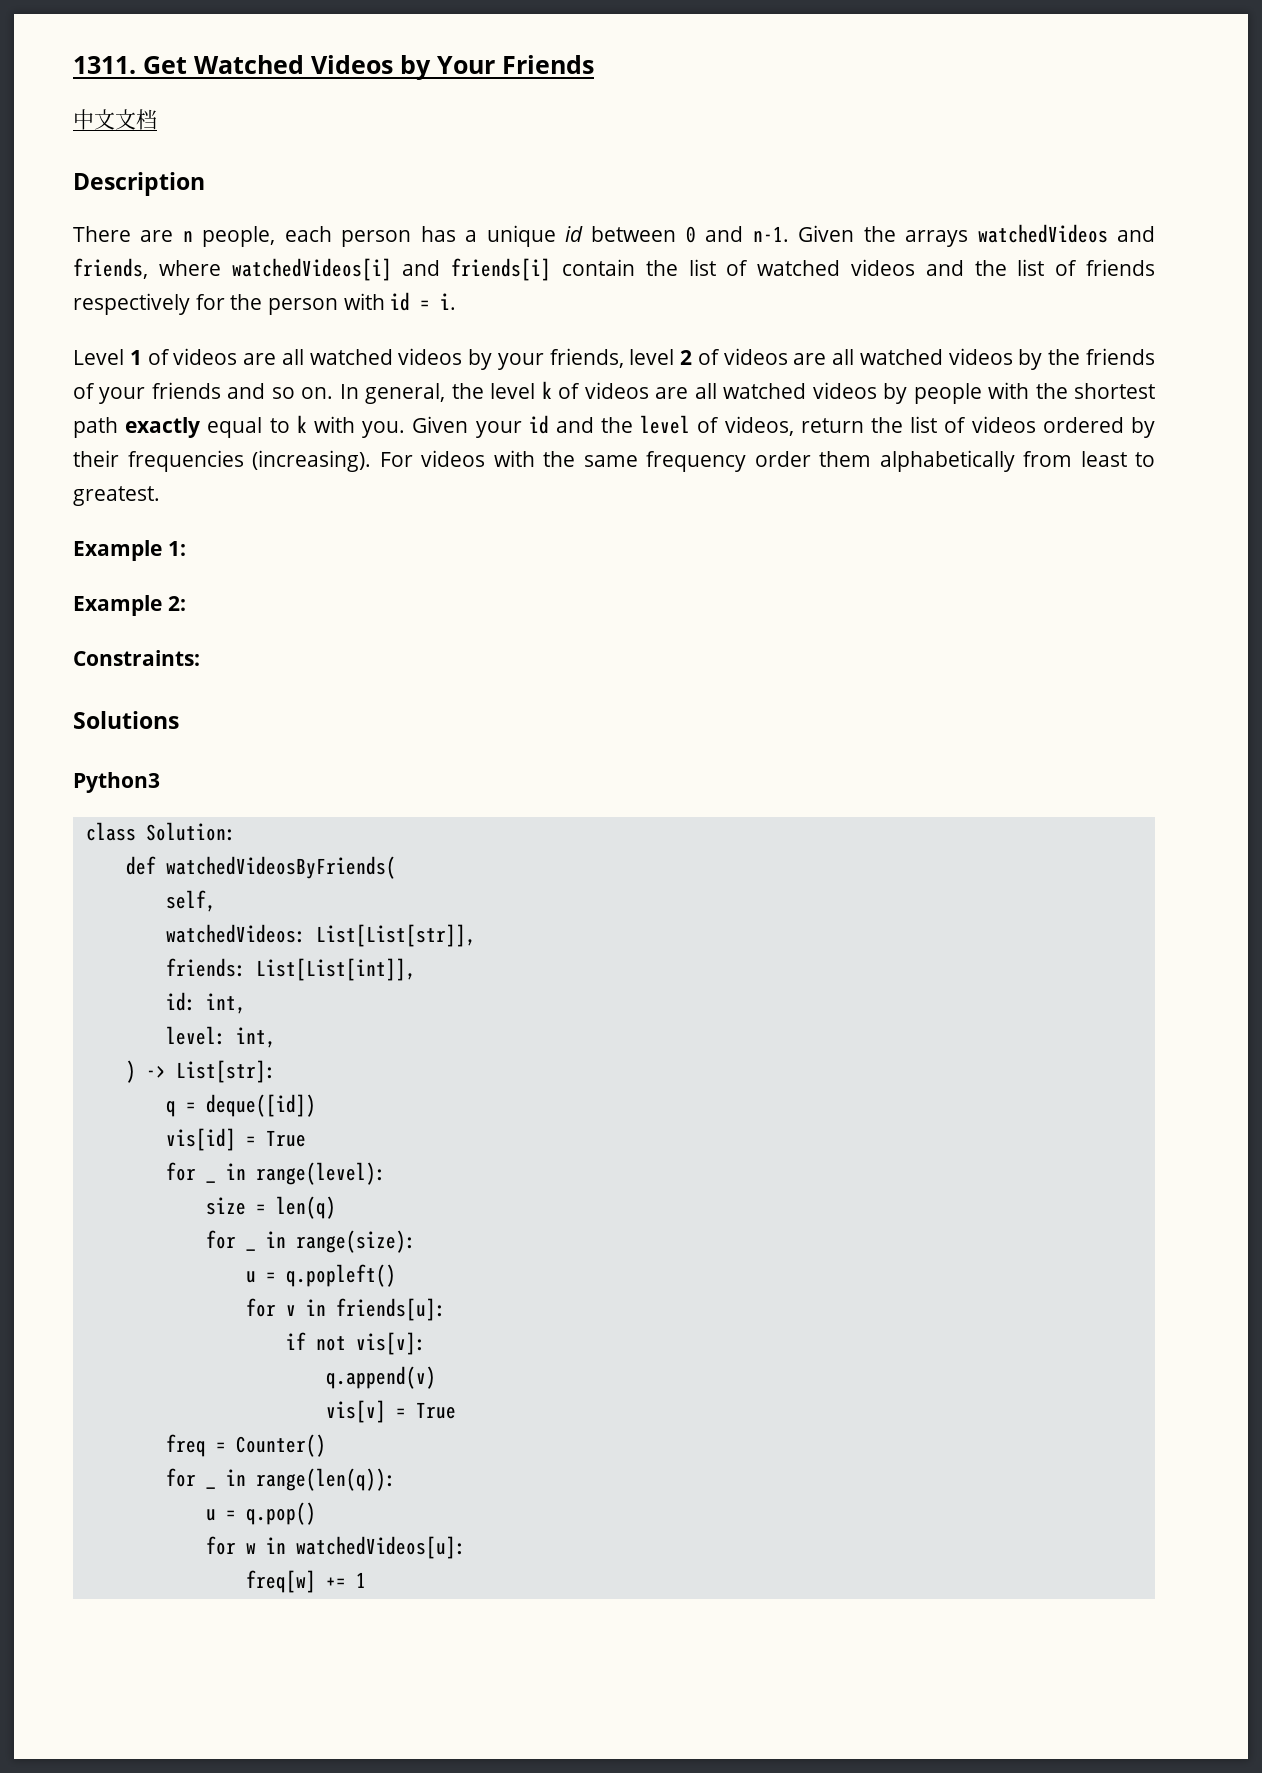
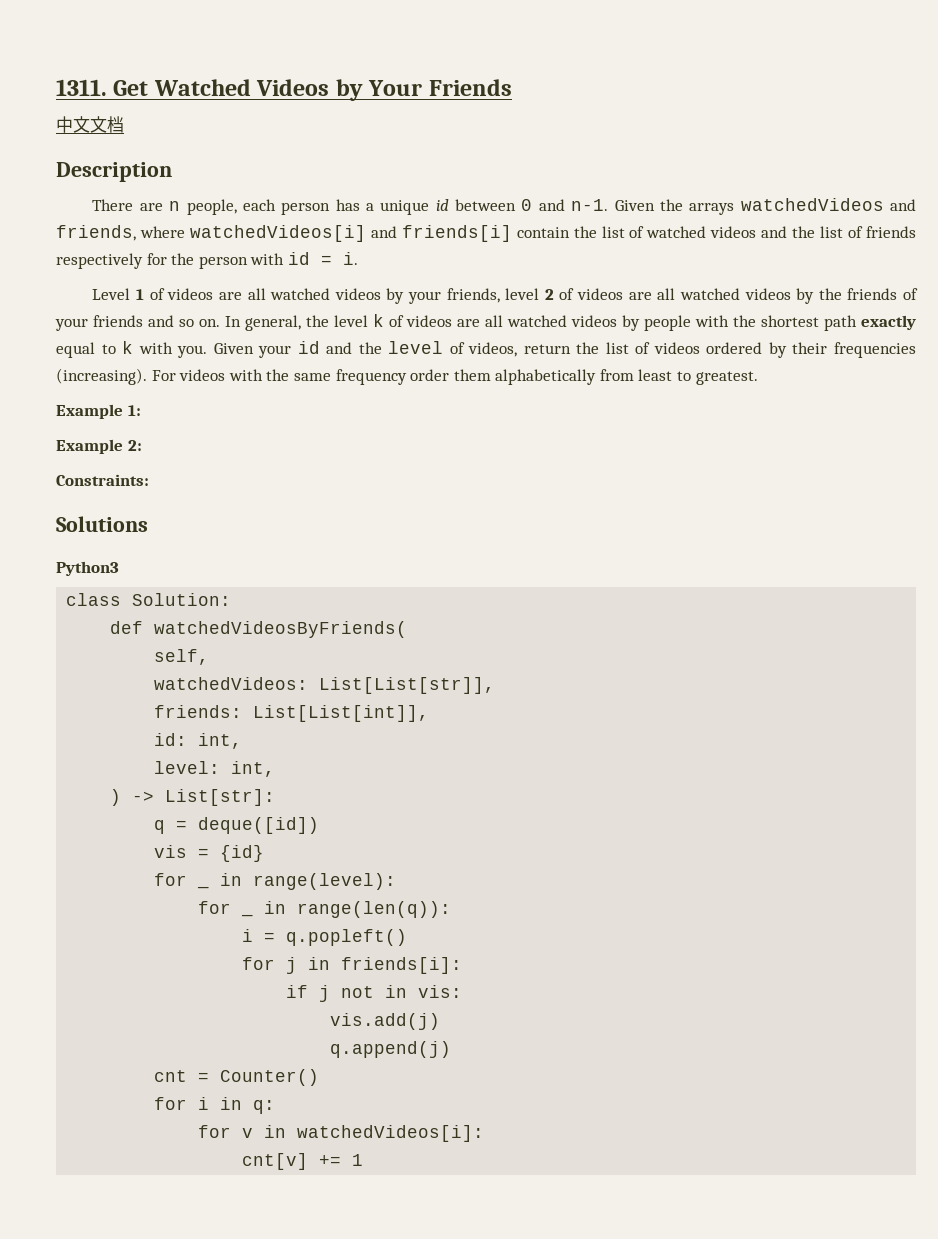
[165,1128,306,1151] vis[id] = True -> [154,845,265,862] vis = {id}
[205,1196,336,1219] [205,1230,256,1251] [265,1230,416,1253] [245,1264,396,1287] [245,1298,446,1321] [285,1332,426,1355] [325,1366,436,1389] [325,1400,456,1423] [165,1434,326,1457] [165,1468,216,1489] [225,1468,396,1491] [205,1502,316,1525] [205,1536,466,1559] [245,1570,316,1593] size = len(q) // for _ in range(size): // u = q.popleft() // for v in friends[u]: // if not vis[v]: // q.append(v) // vis[v] = True // freq = Counter() // for _ in range(len(q)): // u = q.pop() // for w in watchedVideos[u]: // freq[w] -> [198,901,232,914] [241,914,254,917] [264,901,452,918] [242,929,408,946] [242,957,463,974] [286,985,463,1002] [330,1013,441,1030] [330,1041,452,1058] [154,1069,320,1086] [154,1097,276,1114] [198,1125,485,1142] [242,1153,309,1170] for _ in range(len(q)): // i = q.popleft() // for j in friends[i]: // if j not in vis: // vis.add(j) // q.append(j) // cnt = Counter() // for i in q: // for v in watchedVideos[i]: // cnt[v]

